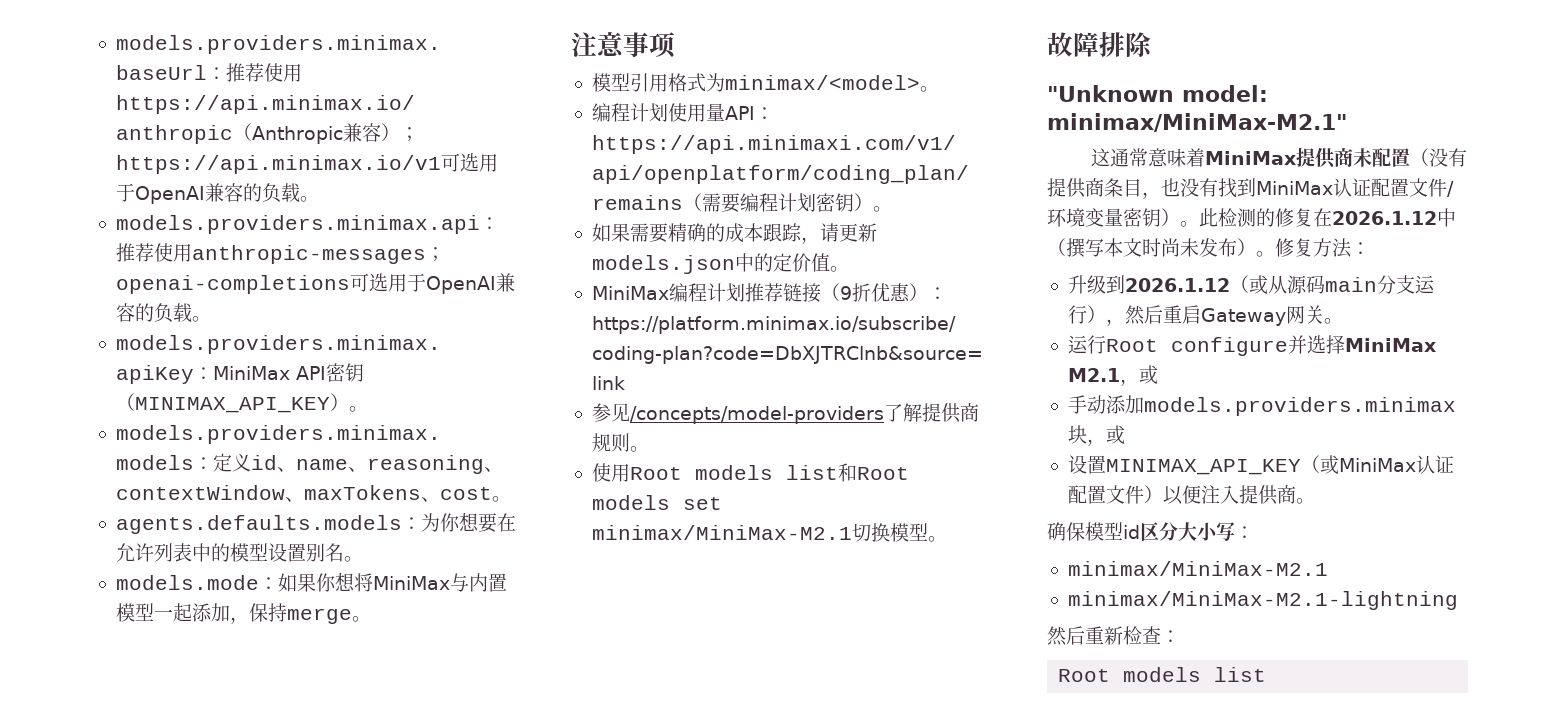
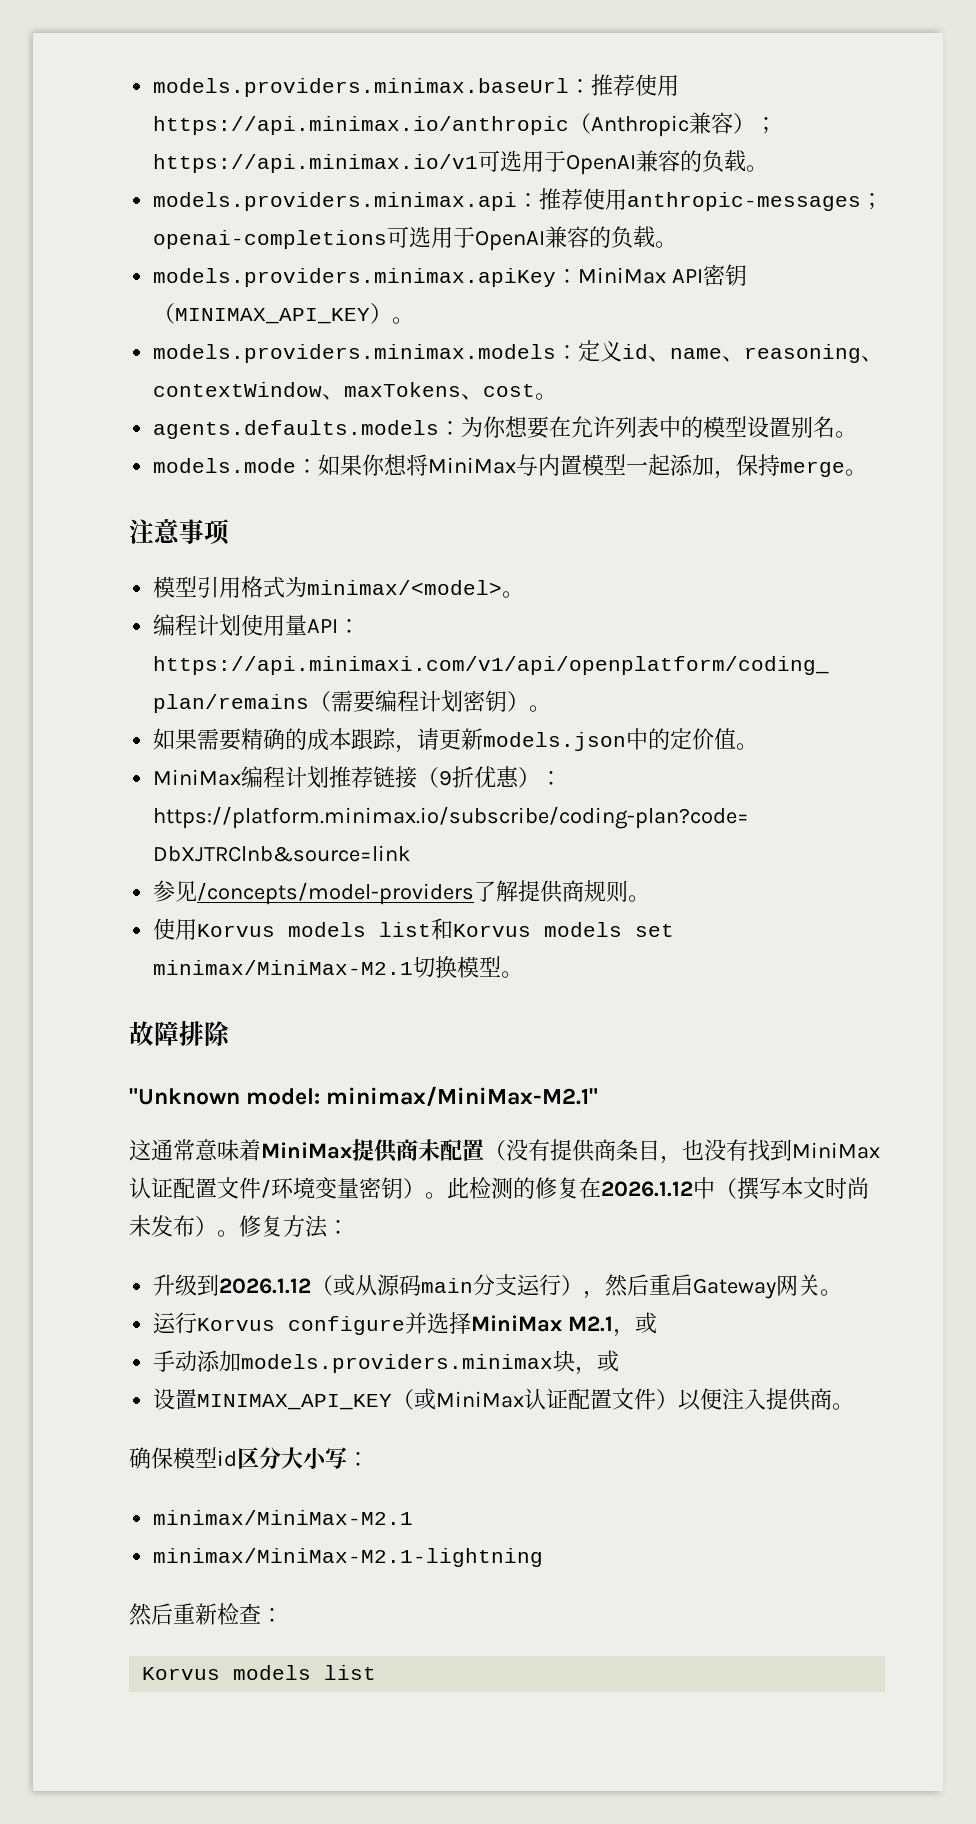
[629,467,682,480] Root -> [197,924,276,937] Korvus
[856,467,909,480] Root -> [453,924,532,937] Korvus
[1105,339,1158,352] Root -> [197,1318,276,1331] Korvus
[1058,669,1111,682] Root -> [142,1667,221,1680] Korvus

